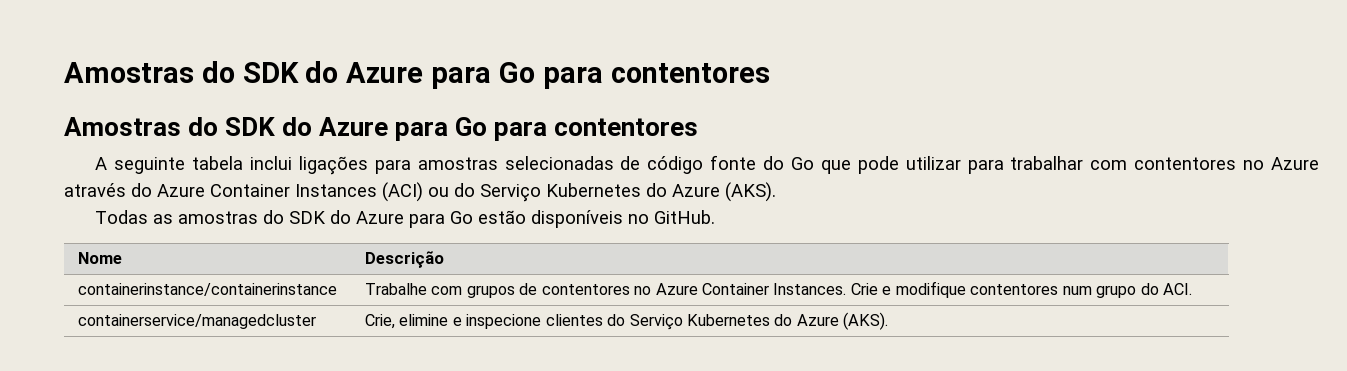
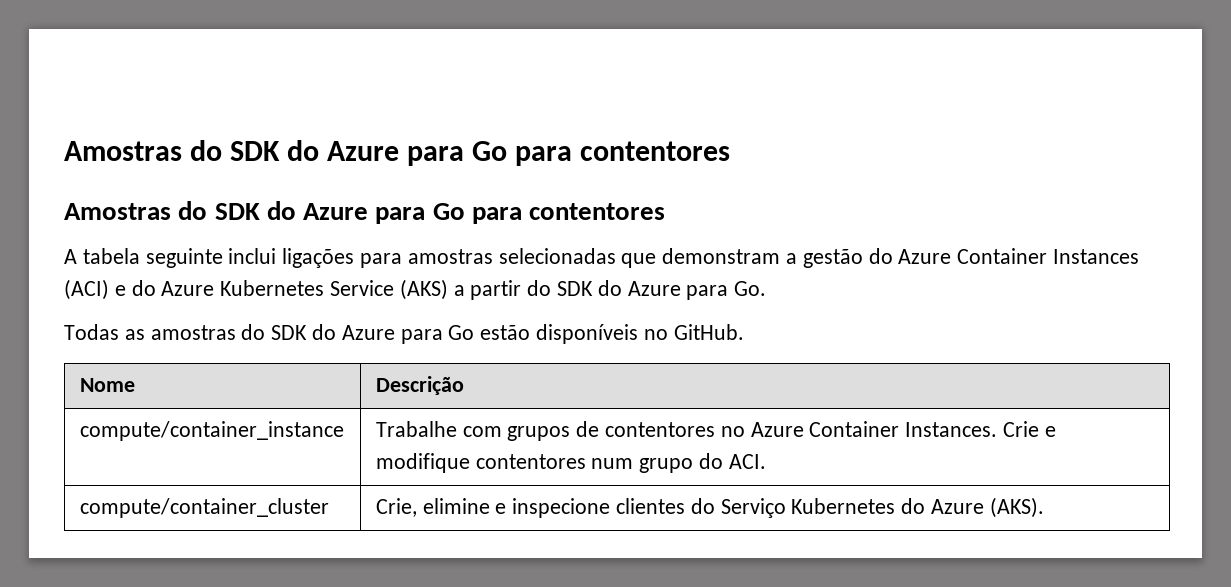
[114,156,244,174] seguinte tabela -> [82,248,223,268] tabela seguinte
[620,155,1319,174] [64,183,126,197] de código fonte do Go que pode utilizar para trabalhar com contentores no Azure através -> [621,248,863,268] que demonstram a gestão
[428,182,776,202] ou do Serviço Kubernetes do Azure (AKS). -> [114,279,767,300] e do Azure Kubernetes Service (AKS) a partir do SDK do Azure para Go.
[77,283,337,296] containerinstance/containerinstance -> [79,421,344,441] compute/container_instance
[77,314,316,329] containerservice/managedcluster -> [79,498,329,518] compute/container_cluster

